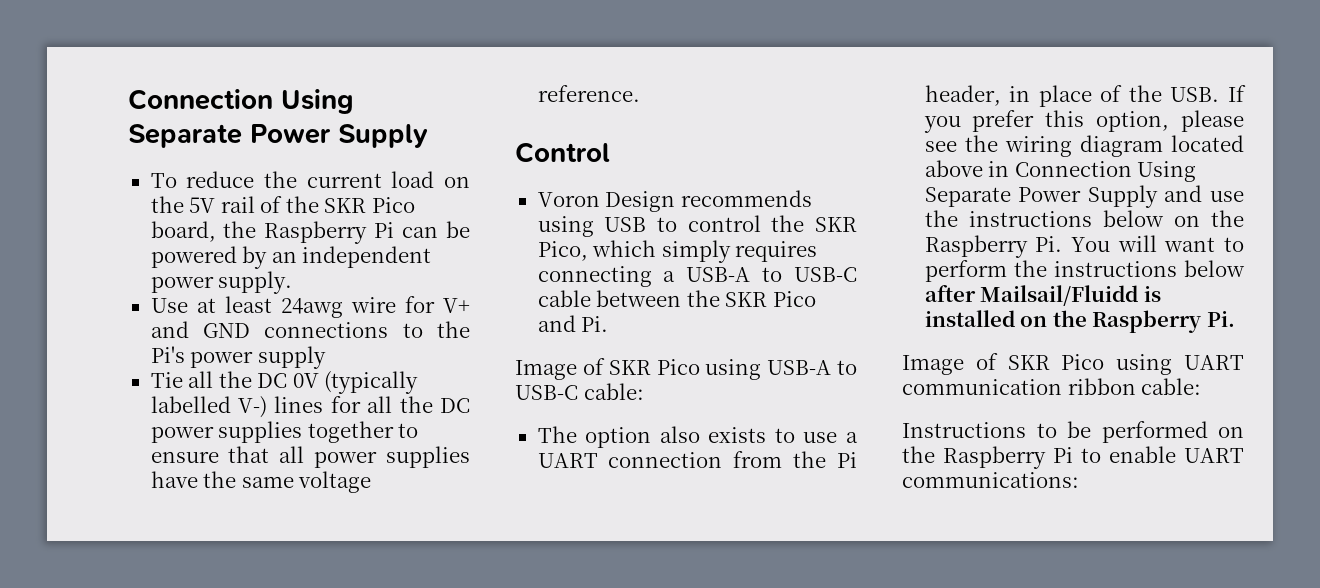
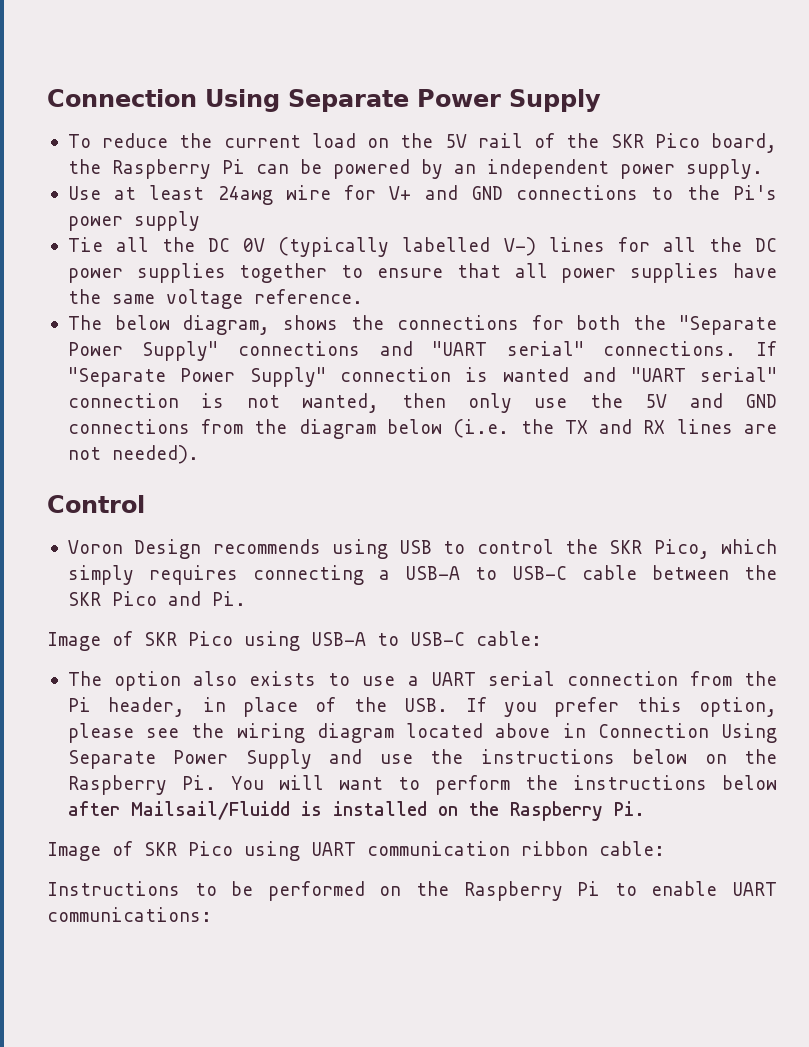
(640, 93) none -> [67,315,777,335] [67,341,777,361] [67,367,778,387] [67,393,777,413] [67,419,777,439] [67,445,199,464] // The below diagram, shows the connections for both the "Separate Power Supply" connections and "UART serial" connections. If "Separate Power Supply" connection is wanted and "UART serial" connection is not wanted, then only use the 5V and GND connections from the diagram below (i.e. the TX and RX lines are not needed).
(598, 460) none -> [487,671,555,686] serial

